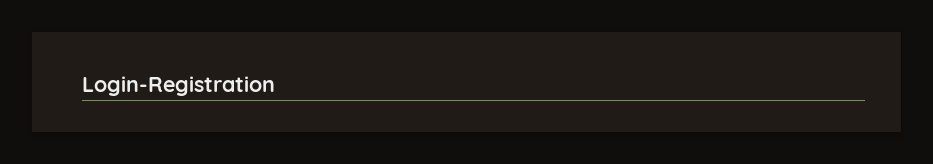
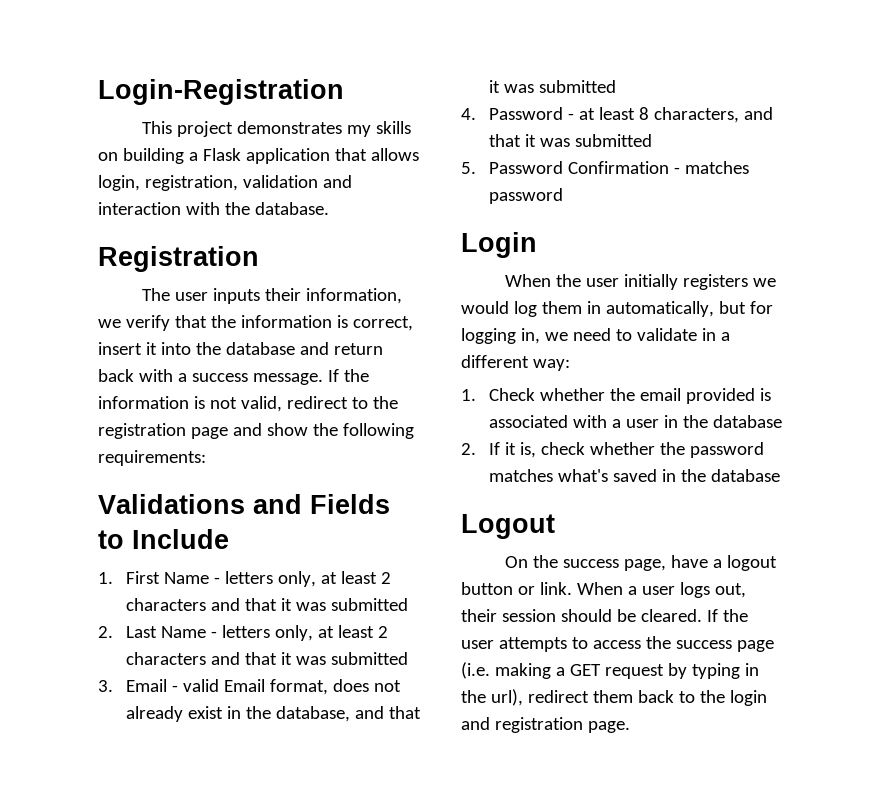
(275, 86) none -> [141,121,411,137] [98,148,419,164] [98,175,352,191] [98,202,329,215] [98,246,259,272] [141,288,402,304] [98,315,413,331] [98,342,383,355] [98,369,369,385] [98,396,398,412] [98,423,414,439] [98,450,206,466] [98,494,390,514] [98,529,229,549] [98,571,391,587] [125,598,408,611] [98,625,388,641] [125,652,408,665] [98,679,401,695] [125,706,421,722] [488,80,616,93] [461,107,773,123] [488,134,652,147] [461,161,749,174] [488,188,563,204] [461,232,537,258] [504,274,776,290] [461,301,773,317] [461,328,730,344] [461,355,570,371] [461,388,771,404] [488,415,782,428] [461,442,764,458] [488,469,780,482] [461,514,555,539] [504,555,777,571] [461,582,746,598] [461,609,748,622] [461,636,774,652] [461,662,759,679] [461,689,767,706] [461,717,630,733] // This project demonstrates my skills on building a Flask application that allows login, registration, validation and interaction with the database. // Registration // The user inputs their information, we verify that the information is correct, insert it into the database and return back with a success message. If the information is not valid, redirect to the registration page and show the following requirements: // Validations and Fields to Include // 1. First Name - letters only, at least 2 characters and that it was submitted // 2. Last Name - letters only, at least 2 characters and that it was submitted // 3. Email - valid Email format, does not already exist in the database, and that it was submitted // 4. Password - at least 8 characters, and that it was submitted // 5. Password Confirmation - matches password // Login // When the user initially registers we would log them in automatically, but for logging in, we need to validate in a different way: // 1. Check whether the email provided is associated with a user in the database // 2. If it is, check whether the password matches what's saved in the database // Logout // On the success page, have a logout button or link. When a user logs out, their session should be cleared. If the user attempts to access the success page (i.e. making a GET request by typing in the url), redirect them back to the login and registration page.

